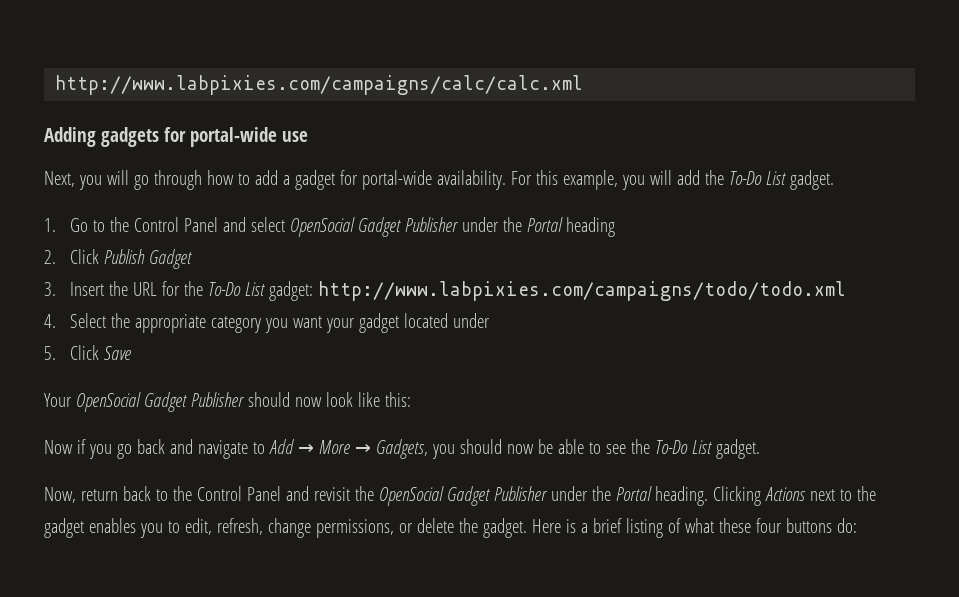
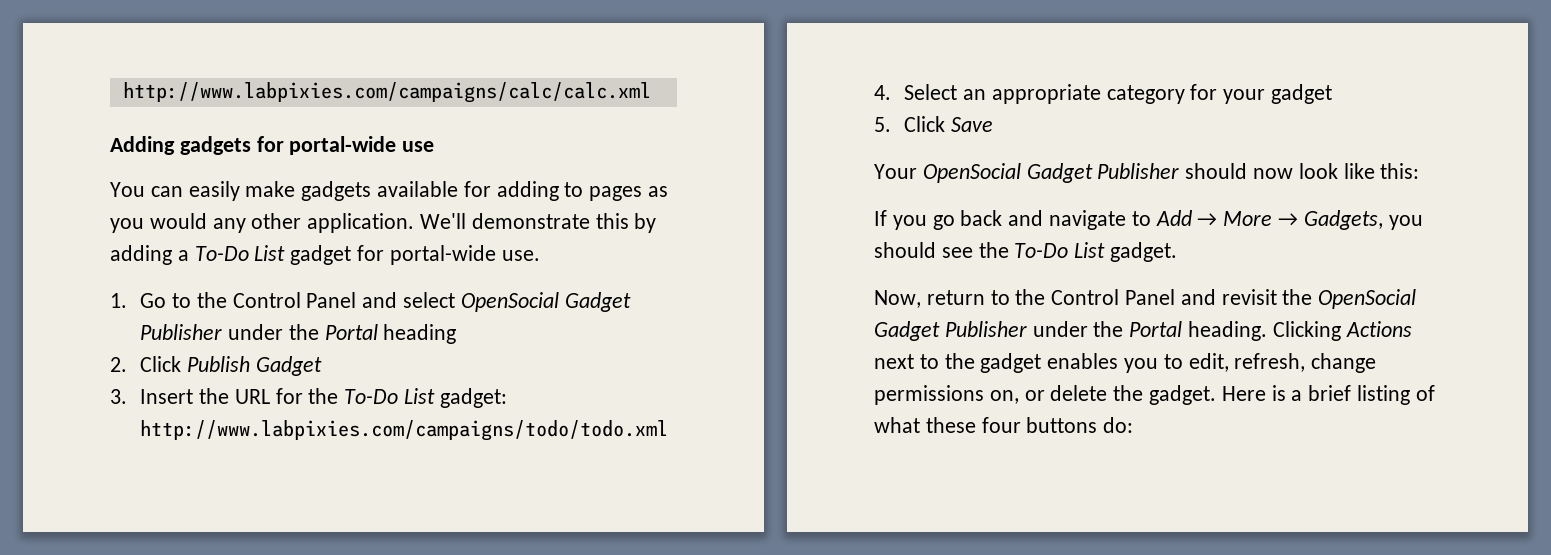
[44,170,834,190] Next, you will go through how to add a gadget for portal-wide availability. For this example, you will add the To-Do List gadget. -> [110,181,669,201] [110,213,657,233] [110,245,540,265] You can easily make gadgets available for adding to pages as you would any other application. We'll demonstrate this by adding a To-Do List gadget for portal-wide use.
[110,313,130,328] the -> [962,89,986,100] an
[264,316,322,333] you want -> [1190,84,1218,100] for
[403,313,490,328] located under -> (1332, 94) none
[44,439,86,454] Now if -> [874,210,887,226] If
[506,439,601,454] now be able to -> (936, 250) none
[122,486,151,501] back -> (985, 297) none
[315,519,394,538] permissions, -> [874,385,1019,405] permissions on,

